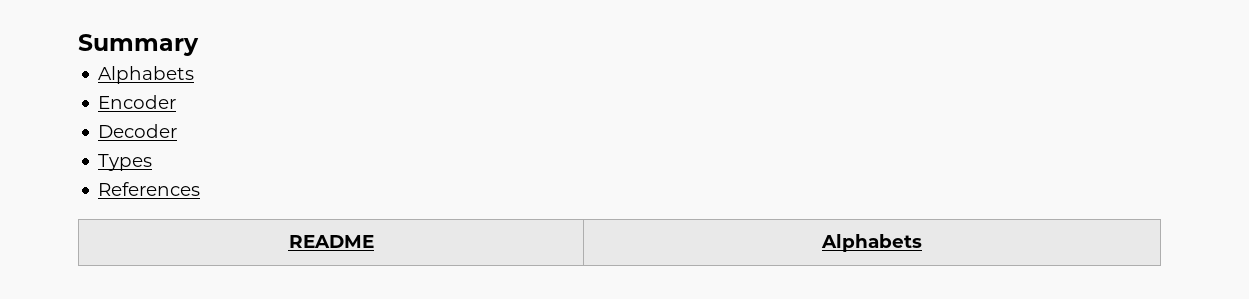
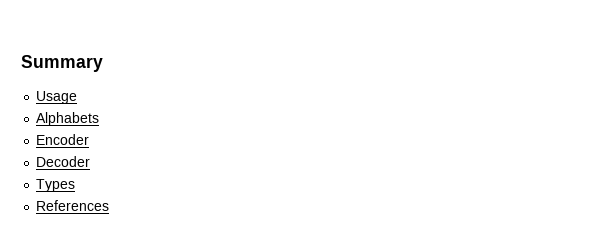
(199, 45) none -> [36,91,78,104] // Usage
[288,235,374,248] [821,234,922,252] // README | Alphabets -> (110, 205) none

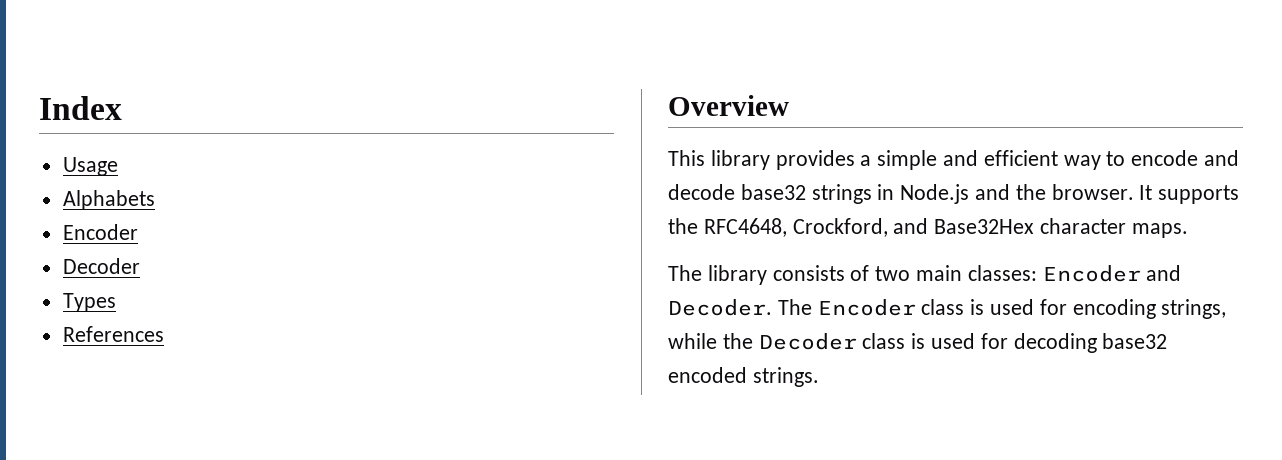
[21,55,103,72] Summary -> [39,96,122,120] Index
(110, 205) none -> [668,95,789,116] [668,150,1240,170] [668,184,1240,204] [668,218,1188,238] [668,265,1182,285] [668,299,1227,319] [668,333,1168,353] [668,367,819,387] // Overview // This library provides a simple and efficient way to encode and decode base32 strings in Node.js and the browser. It supports the RFC4648, Crockford, and Base32Hex character maps. // The library consists of two main classes: Encoder and Decoder. The Encoder class is used for encoding strings, while the Decoder class is used for decoding base32 encoded strings.

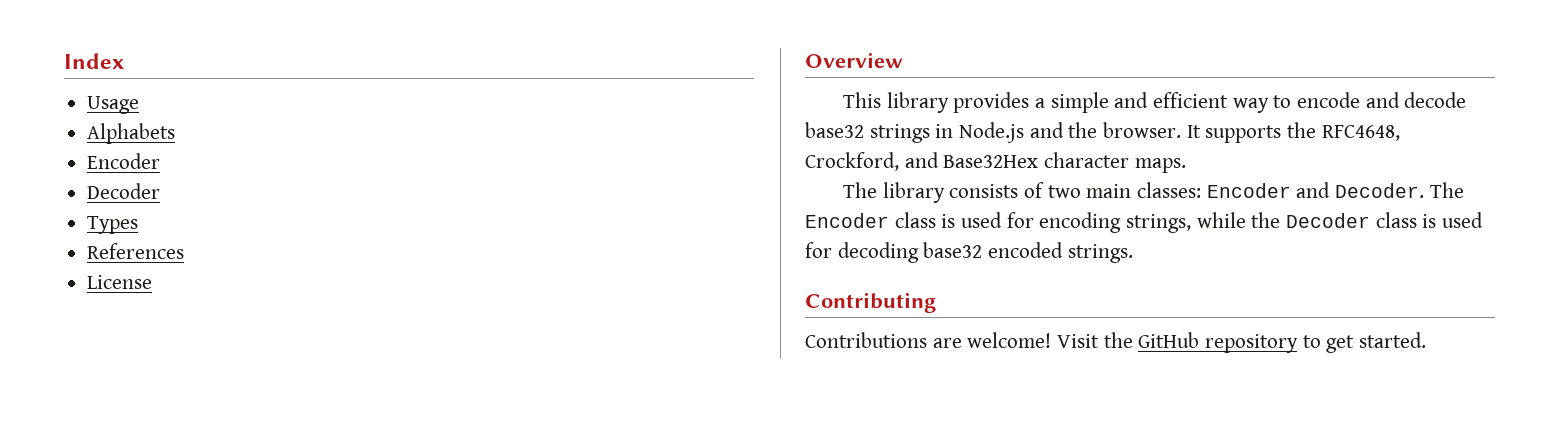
(164, 334) none -> [87,275,153,289] // License
(819, 377) none -> [805,292,936,313] [805,332,1427,353] // Contributing // Contributions are welcome! Visit the GitHub repository to get started.

